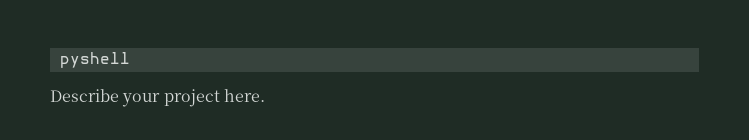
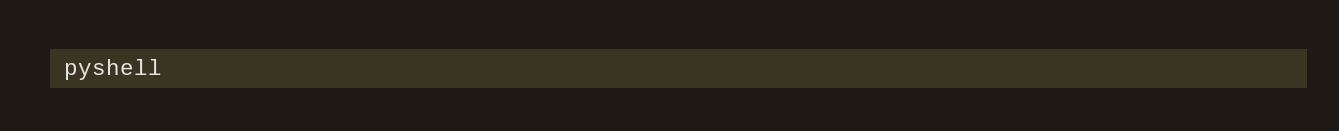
[50,89,265,107] // Describe your project here. -> (162, 69) none

